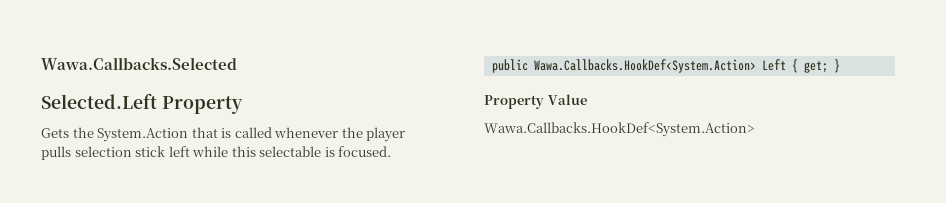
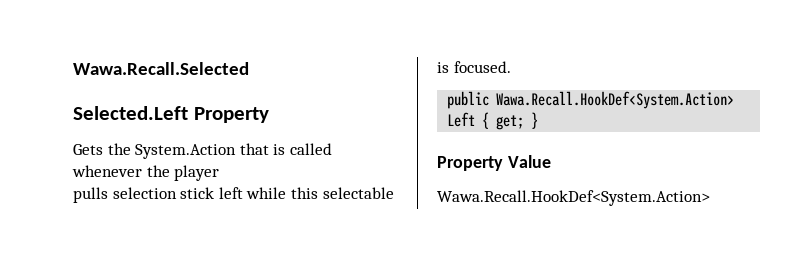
[41,57,237,70] Wawa.Callbacks.Selected -> [73,62,249,75] Wawa.Recall.Selected
[533,59,756,73] Wawa.Callbacks.HookDef<System.Action> -> [496,91,735,109] Wawa.Recall.HookDef<System.Action>
[484,122,755,137] Wawa.Callbacks.HookDef<System.Action> -> [437,190,710,206] Wawa.Recall.HookDef<System.Action>

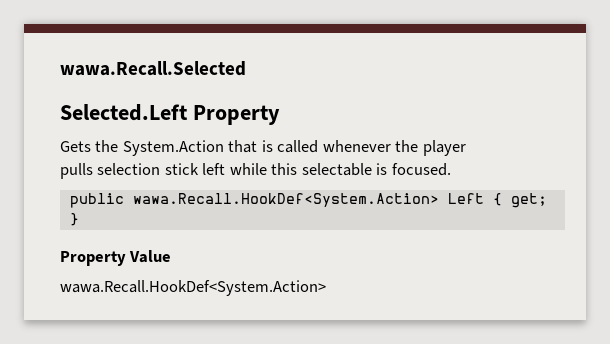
[73,62,249,75] Wawa.Recall.Selected -> [60,61,246,76] wawa.Recall.Selected
[496,91,735,109] Wawa.Recall.HookDef<System.Action> -> [132,193,439,207] wawa.Recall.HookDef<System.Action>
[437,190,710,206] Wawa.Recall.HookDef<System.Action> -> [60,280,326,296] wawa.Recall.HookDef<System.Action>

